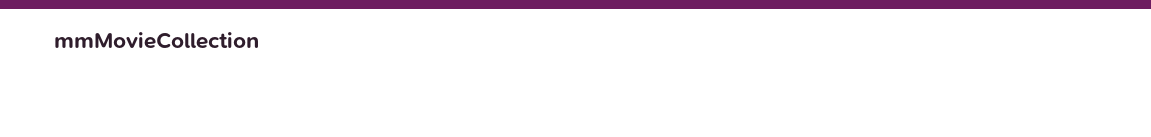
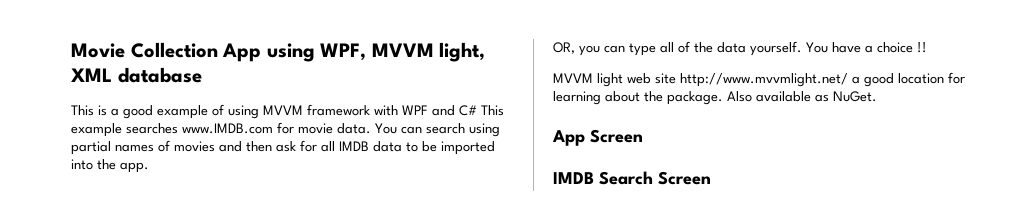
[54,32,259,49] mmMovieCollection -> [71,42,486,62] [71,67,202,83] [71,104,504,119] [71,122,500,137] [71,140,495,155] [71,159,149,173] [553,41,927,56] [553,72,965,87] [553,91,877,105] [552,129,643,146] [553,171,711,185] Movie Collection App using WPF, MVVM light, XML database // This is a good example of using MVVM framework with WPF and C# This example searches www.IMDB.com for movie data. You can search using partial names of movies and then ask for all IMDB data to be imported into the app. // OR, you can type all of the data yourself. You have a choice !! // MVVM light web site http://www.mvvmlight.net/ a good location for learning about the package. Also available as NuGet. // App Screen // IMDB Search Screen

